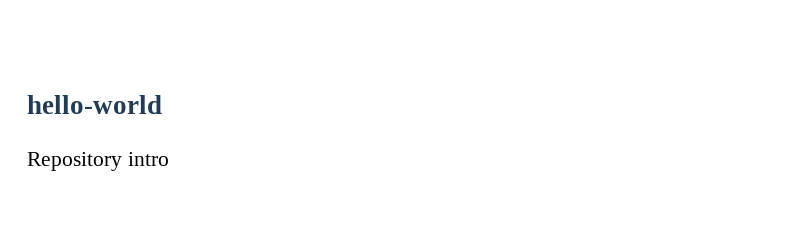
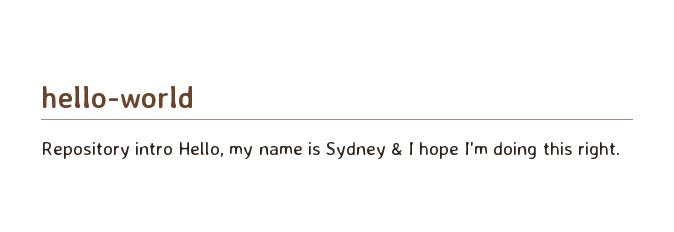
(169, 159) none -> [178,142,620,159] Hello, my name is Sydney & I hope I'm doing this right.

